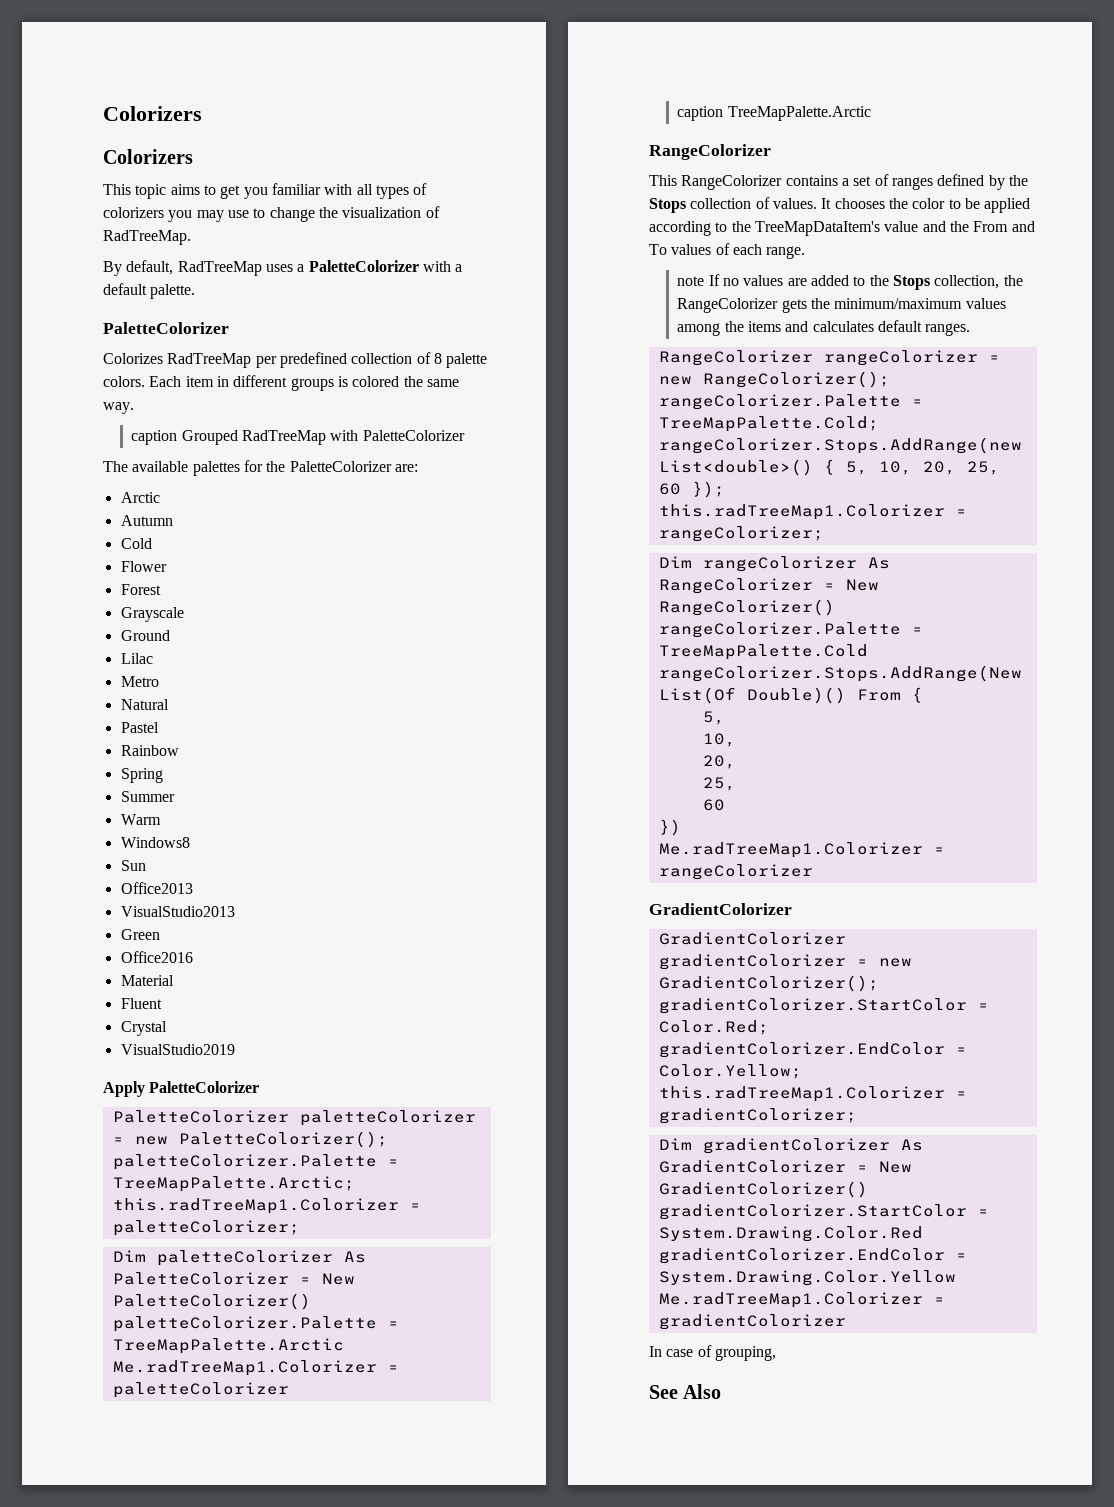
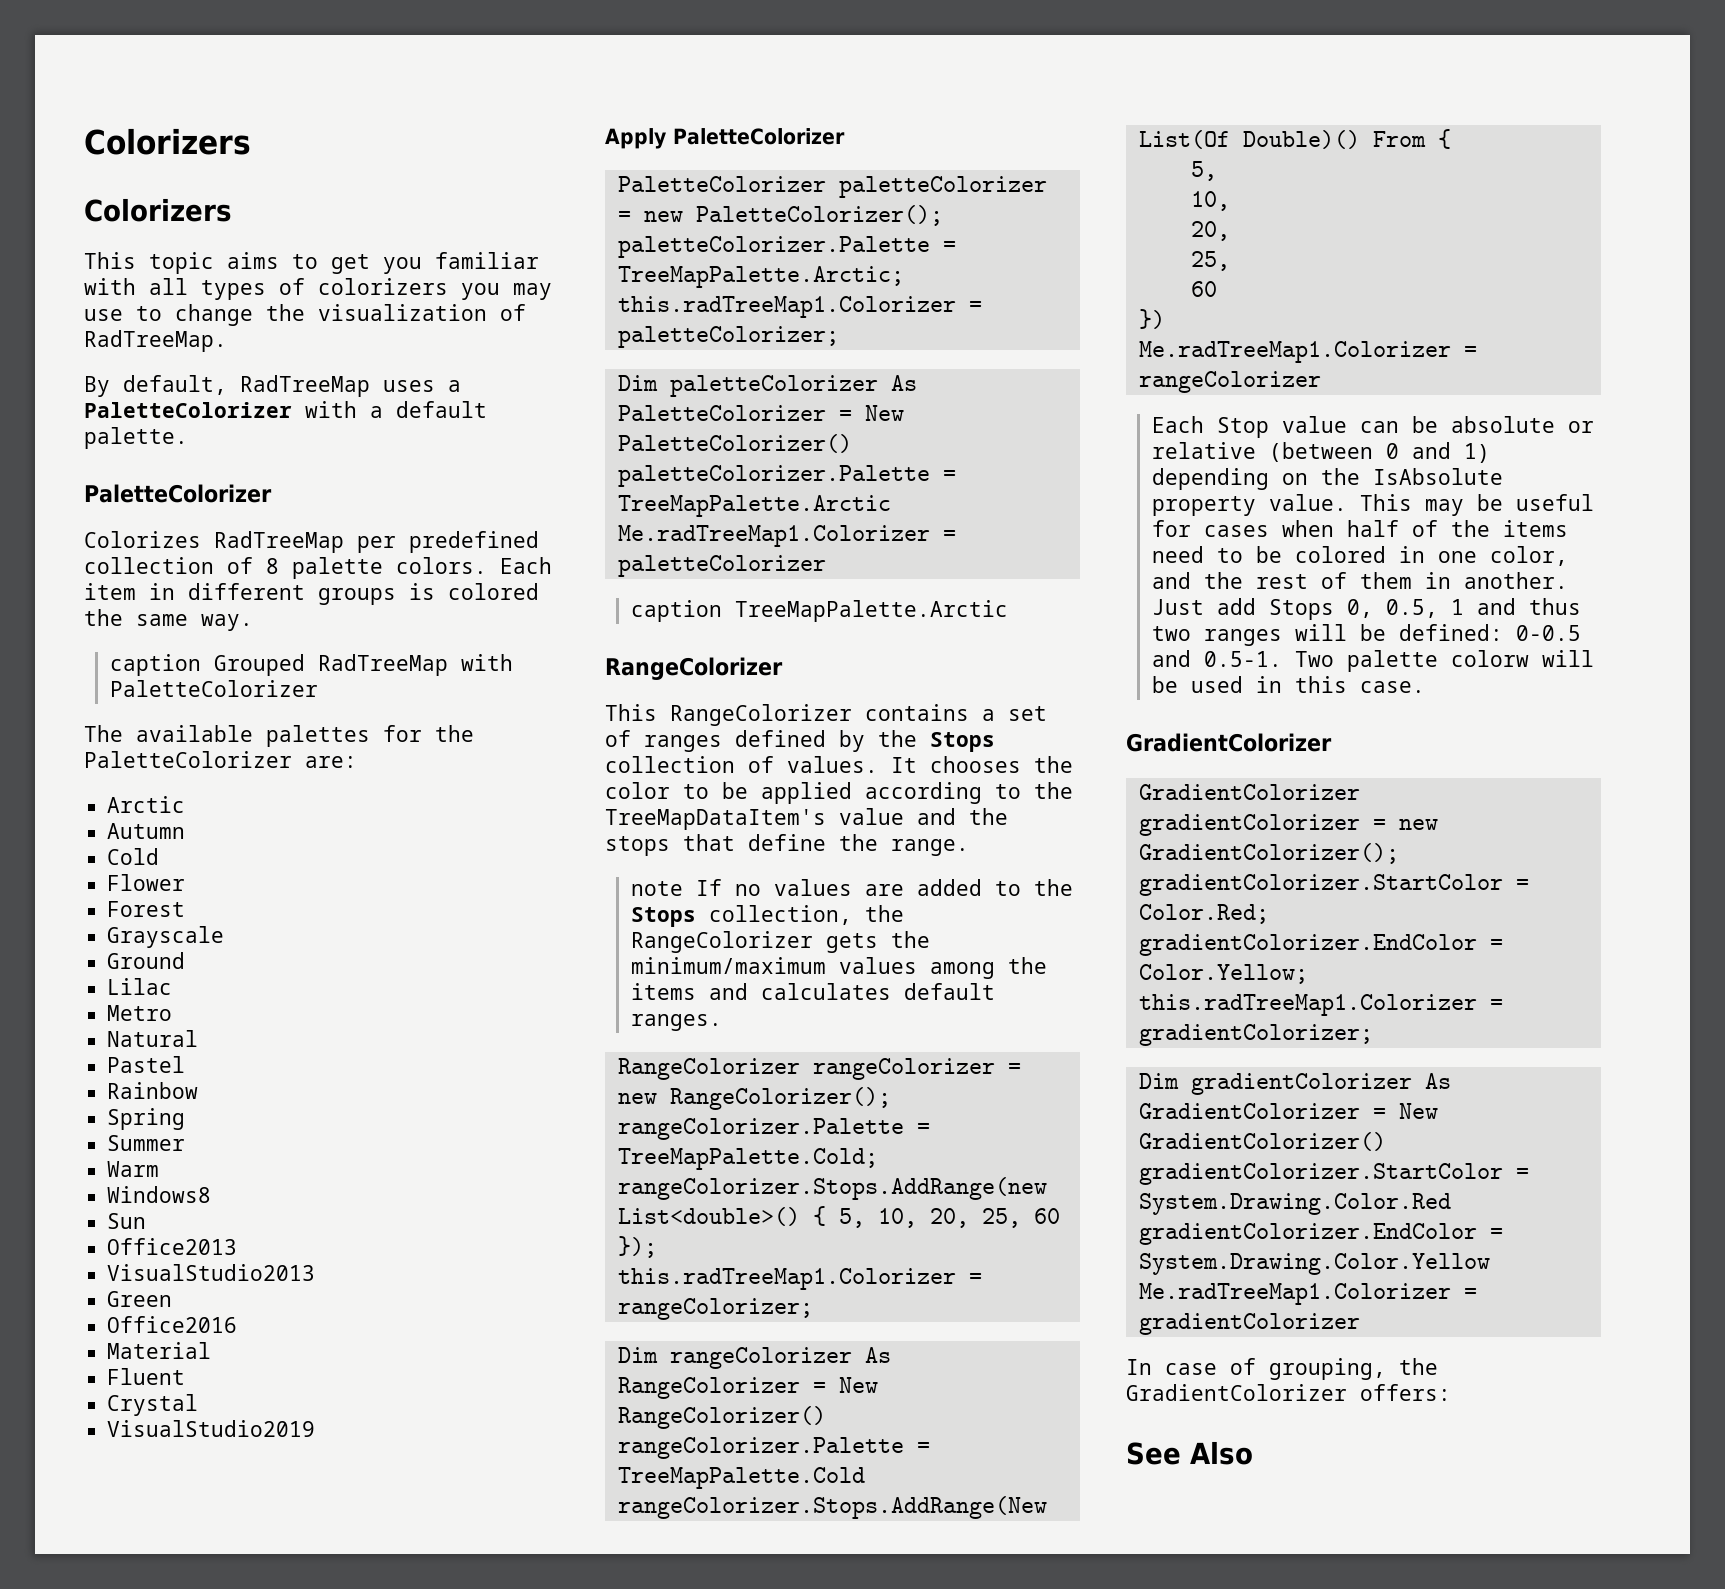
[973,221,1035,232] [649,243,762,255] From and To values of each -> [605,834,878,856] stops that define the
(813, 872) none -> [1151,416,1594,438] [1151,442,1490,463] [1151,468,1503,490] [1151,494,1594,516] [1151,520,1568,537] [1151,546,1568,566] [1151,572,1568,589] [1151,598,1581,620] [1151,624,1581,646] [1151,650,1594,672] [1151,676,1425,693] // Each Stop value can be absolute or relative (between 0 and 1) depending on the IsAbsolute property value. This may be useful for cases when half of the items need to be colored in one color, and the rest of them in another. Just add Stops 0, 0.5, 1 and thus two ranges will be defined: 0-0.5 and 0.5-1. Two palette colorw will be used in this case.
(776, 1353) none -> [1399,1358,1438,1375] [1126,1384,1451,1401] the GradientColorizer offers:

